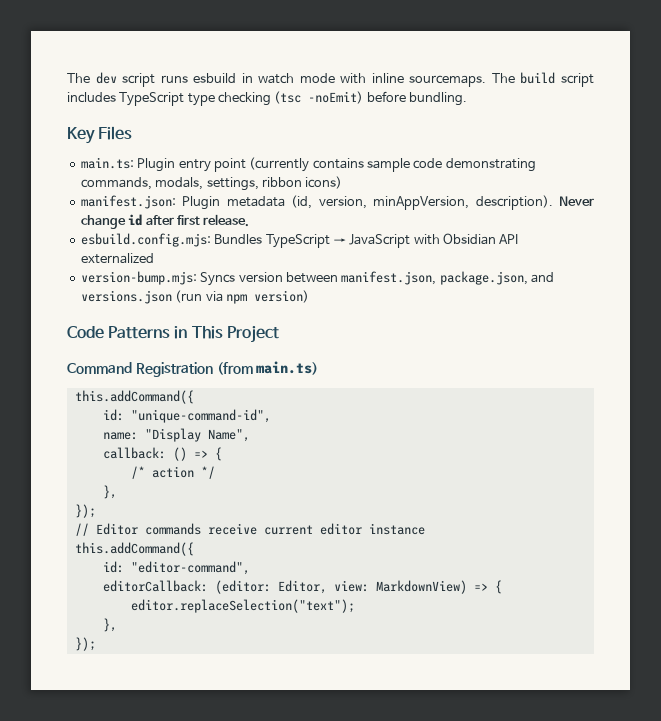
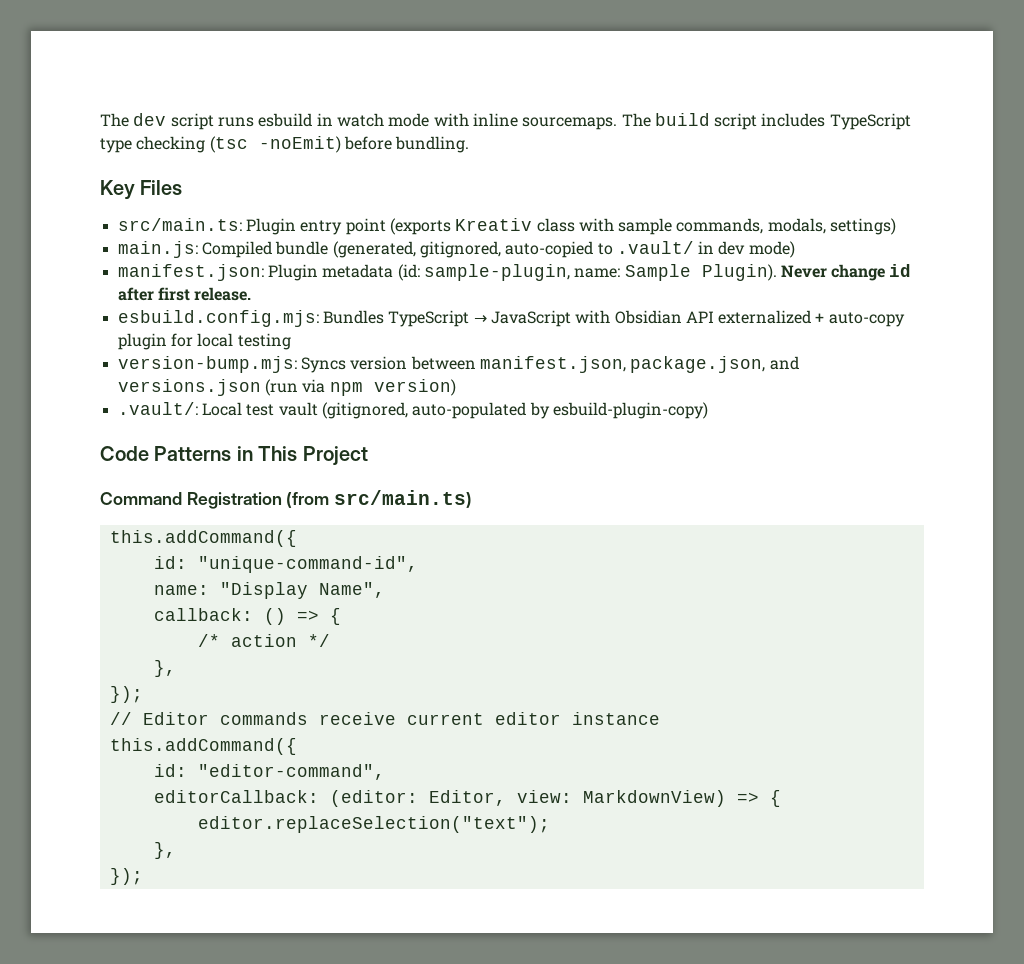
[80,157,134,169] main.ts: -> [117,218,242,231] src/main.ts:
[249,157,536,172] [80,176,343,191] [80,195,553,210] (currently contains sample code demonstrating commands, modals, settings, ribbon icons) // manifest.json: Plugin metadata (id, version, minAppVersion, description). -> [389,218,897,235] [117,241,795,258] [117,264,777,281] (exports Kreativ class with sample commands, modals, settings) // main.js: Compiled bundle (generated, gitignored, auto-copied to .vault/ in dev mode) // manifest.json: Plugin metadata (id: sample-plugin, name: Sample Plugin).
(154, 258) none -> [815,312,905,327] [117,333,291,350] + auto-copy plugin for local testing
(309, 296) none -> [117,402,708,419] // .vault/: Local test vault (gitignored, auto-populated by esbuild-plugin-copy)
[256,361,319,375] main.ts) -> [334,490,473,508] src/main.ts)

